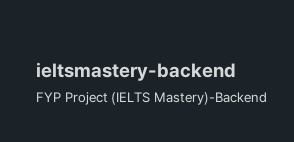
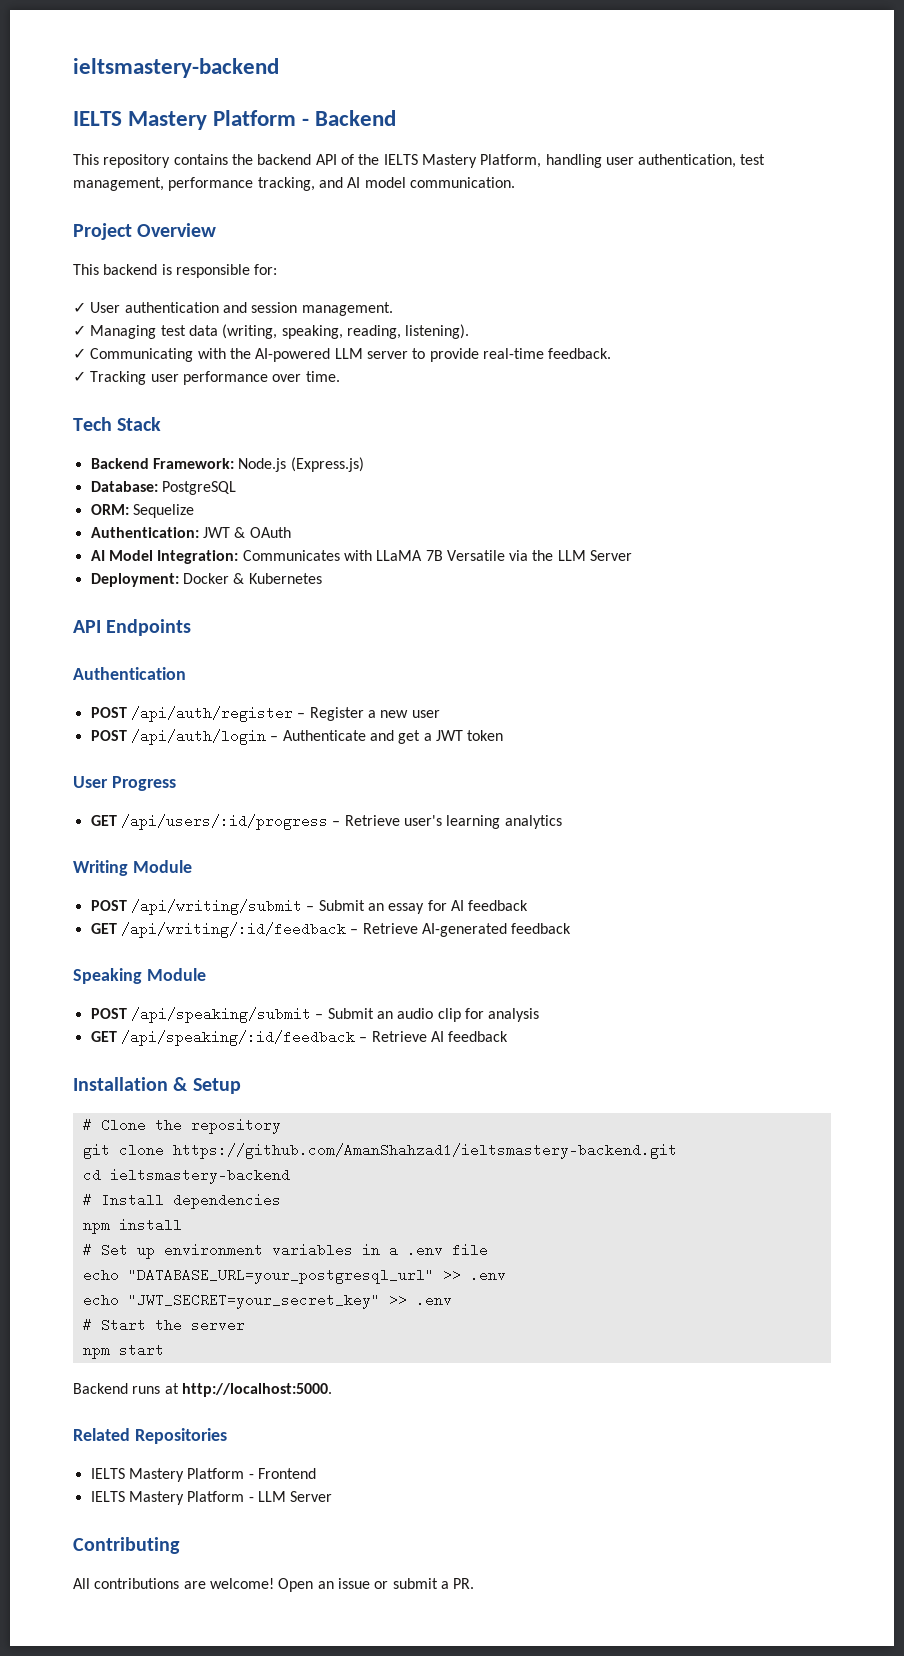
[36,62,236,81] [36,92,267,105] ieltsmastery-backend // FYP Project (IELTS Mastery)-Backend -> [73,58,279,78] [73,110,397,130] [73,154,766,168] [73,177,515,191] [73,223,217,240] [73,264,278,278] [73,302,393,316] [73,324,470,339] [73,348,612,362] [73,371,340,385] [73,417,162,431] [90,457,364,472] [90,481,236,495] [90,504,194,518] [90,527,291,538] [90,550,633,564] [90,573,322,587] [73,619,192,636] [73,667,186,680] [90,706,440,722] [90,729,504,745] [73,776,176,791] [90,814,562,830] [73,860,192,876] [90,899,529,915] [90,922,572,938] [73,968,206,984] [90,1007,540,1023] [90,1030,509,1046] [73,1077,241,1094] [82,1118,281,1134] [82,1143,677,1159] [82,1168,290,1184] [82,1193,281,1209] [82,1218,182,1234] [82,1243,488,1259] [82,1268,506,1284] [82,1293,452,1309] [82,1318,245,1332] [82,1343,164,1359] [73,1383,332,1397] [73,1428,227,1444] [90,1468,316,1482] [90,1491,333,1505] [73,1537,180,1554] [73,1578,475,1592] ieltsmastery-backend // IELTS Mastery Platform - Backend // This repository contains the backend API of the IELTS Mastery Platform, handling user authentication, test management, performance tracking, and AI model communication. // Project Overview // This backend is responsible for: // ✓ User authentication and session management. // ✓ Managing test data (writing, speaking, reading, listening). // ✓ Communicating with the AI-powered LLM server to provide real-time feedback. // ✓ Tracking user performance over time. // Tech Stack // Backend Framework: Node.js (Express.js) // Database: PostgreSQL // ORM: Sequelize // Authentication: JWT & OAuth // AI Model Integration: Communicates with LLaMA 7B Versatile via the LLM Server // Deployment: Docker & Kubernetes // API Endpoints // Authentication // POST /api/auth/register – Register a new user // POST /api/auth/login – Authenticate and get a JWT token // User Progress // GET /api/users/:id/progress – Retrieve user's learning analytics // Writing Module // POST /api/writing/submit – Submit an essay for AI feedback // GET /api/writing/:id/feedback – Retrieve AI-generated feedback // Speaking Module // POST /api/speaking/submit – Submit an audio clip for analysis // GET /api/speaking/:id/feedback – Retrieve AI feedback // Installation & Setup // # Clone the repository // git clone https://github.com/AmanShahzad1/ieltsmastery-backend.git // cd ieltsmastery-backend // # Install dependencies // npm install // # Set up environment variables in a .env file // echo "DATABASE_URL=your_postgresql_url" >> .env // echo "JWT_SECRET=your_secret_key" >> .env // # Start the server // npm start // Backend runs at http://localhost:5000. // Related Repositories // IELTS Mastery Platform - Frontend // IELTS Mastery Platform - LLM Server // Contributing // All contributions are welcome! Open an issue or submit a PR.

